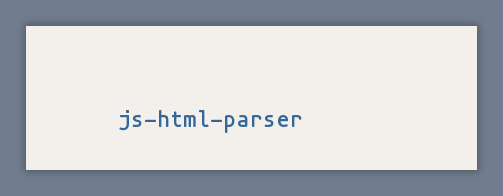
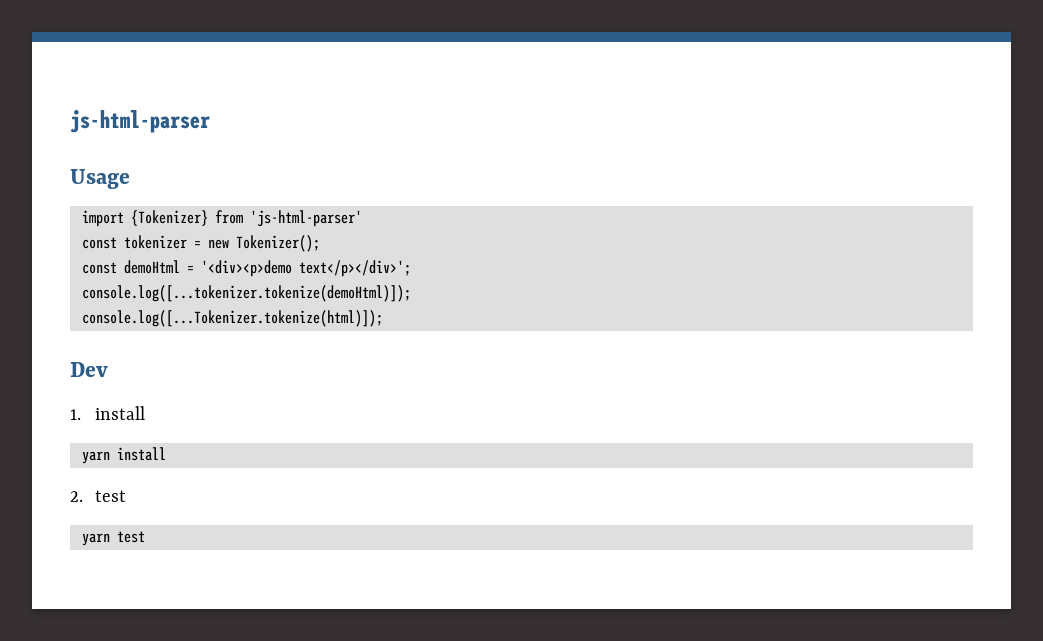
(303, 121) none -> [70,169,130,189] [81,210,362,227] [81,235,320,252] [81,260,411,277] [81,285,411,302] [81,310,383,327] [70,362,108,377] [70,406,146,420] [81,447,166,464] [70,490,127,502] [81,531,145,546] // Usage // import {Tokenizer} from 'js-html-parser' // const tokenizer = new Tokenizer(); // const demoHtml = '<div><p>demo text</p></div>'; // console.log([...tokenizer.tokenize(demoHtml)]); // console.log([...Tokenizer.tokenize(html)]); // Dev // 1. install // yarn install // 2. test // yarn test

